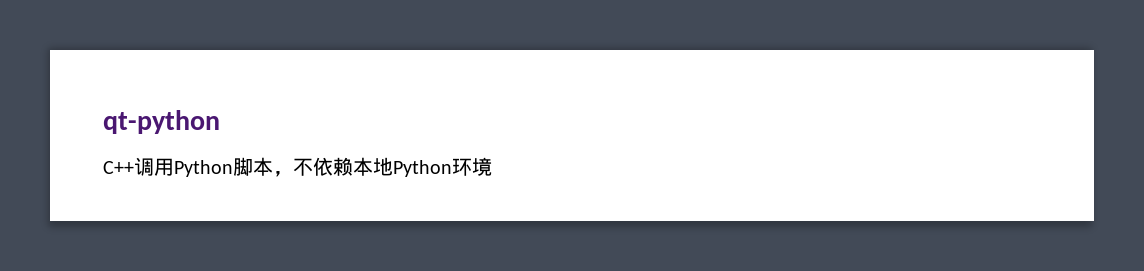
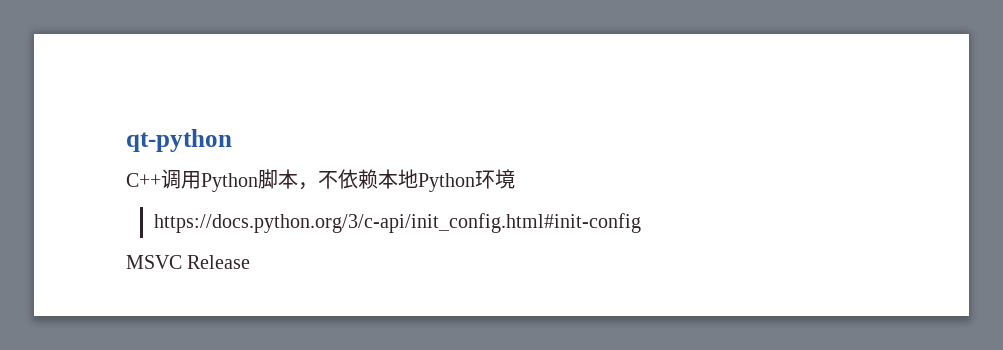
(492, 166) none -> [154,213,642,233] [126,255,251,269] // https://docs.python.org/3/c-api/init_config.html#init-config // MSVC Release

